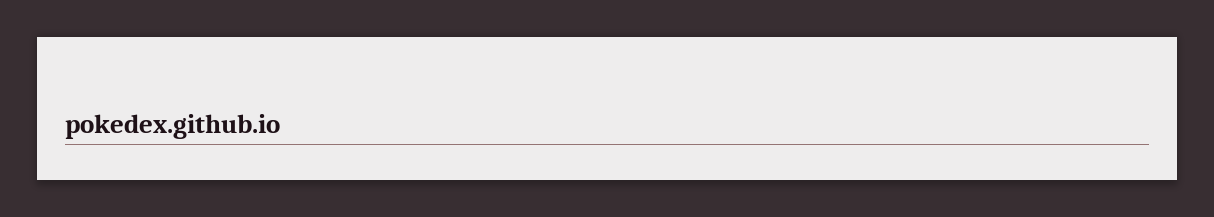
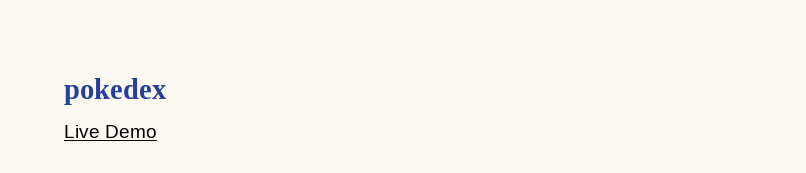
[65,114,280,139] pokedex.github.io -> [64,78,167,105] [64,125,158,138] pokedex // Live Demo

